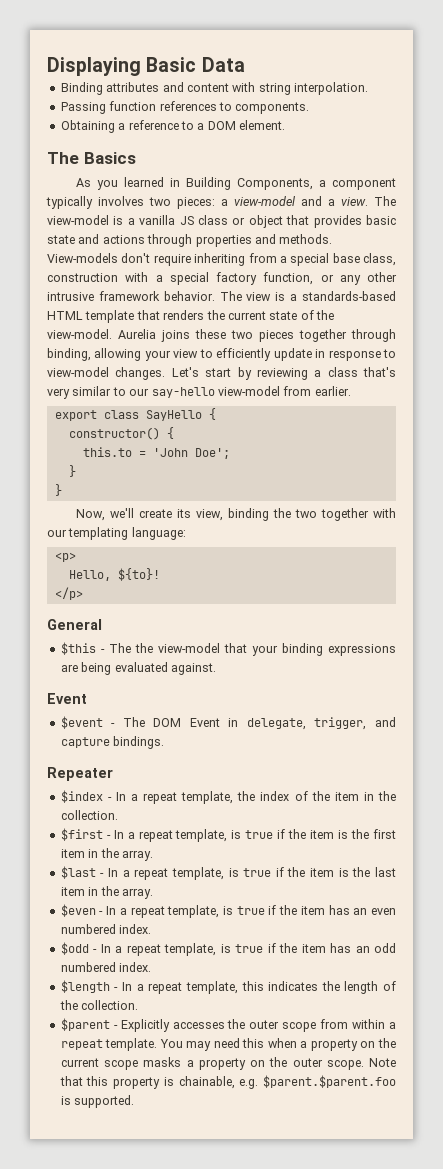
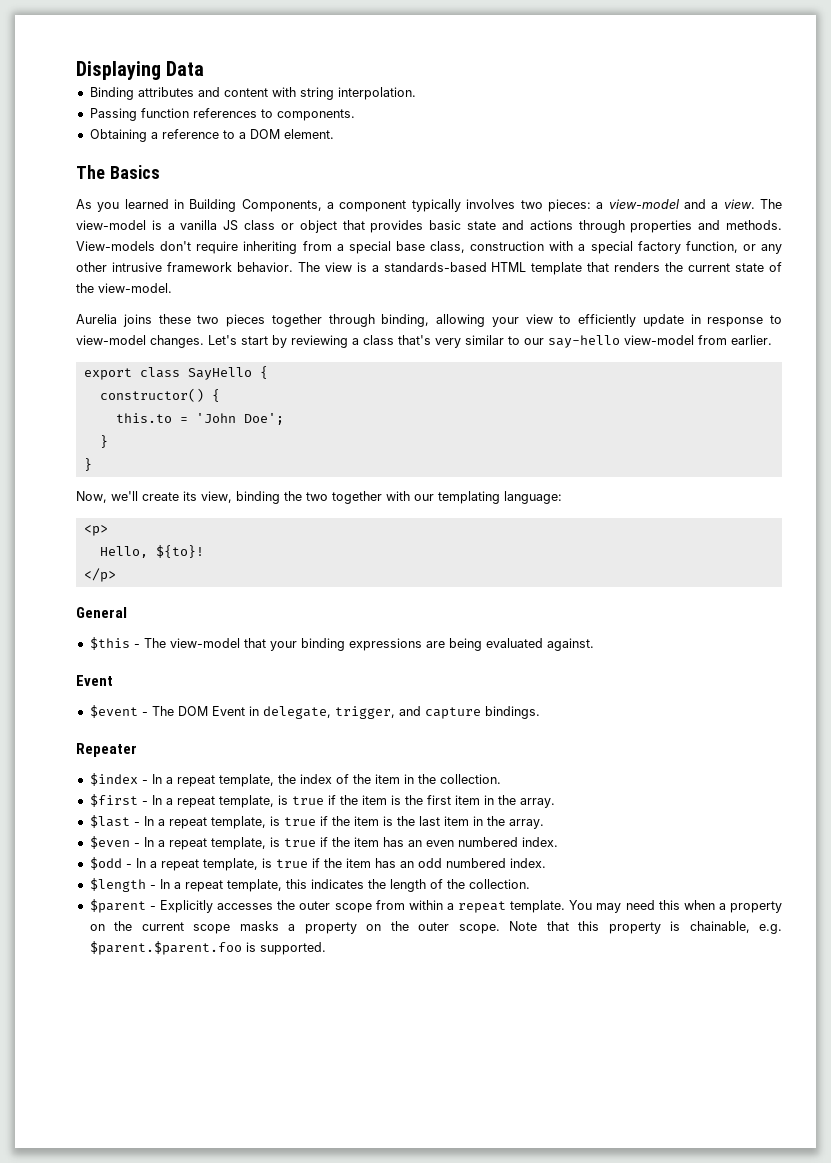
[146,57,197,72] Basic -> (161, 70) none
(112, 334) none -> (172, 288) //
[134,643,153,653] the -> (166, 643) none

